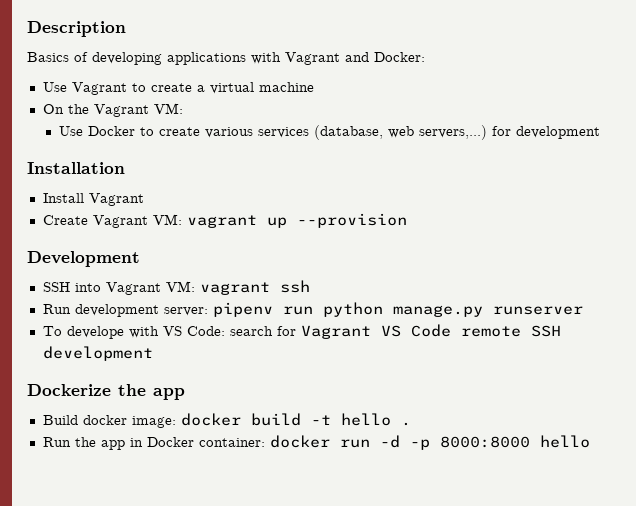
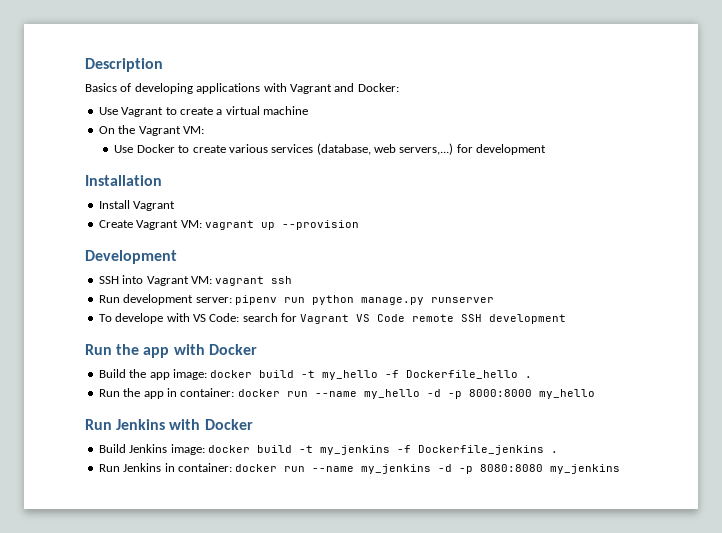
[27,384,185,400] [42,413,391,428] Dockerize the app // Build docker image: docker build -t hello -> [85,344,257,358] [98,369,519,380] Run the app with Docker // Build the app image: docker build -t my_hello -f Dockerfile_hello
[146,435,370,448] Docker container: docker run -> [180,388,420,399] container: docker run --name my_hello
[539,435,590,448] hello -> [538,389,595,399] [85,419,253,430] [98,444,558,455] [98,463,621,474] my_hello // Run Jenkins with Docker // Build Jenkins image: docker build -t my_jenkins -f Dockerfile_jenkins . // Run Jenkins in container: docker run --name my_jenkins -d -p 8080:8080 my_jenkins

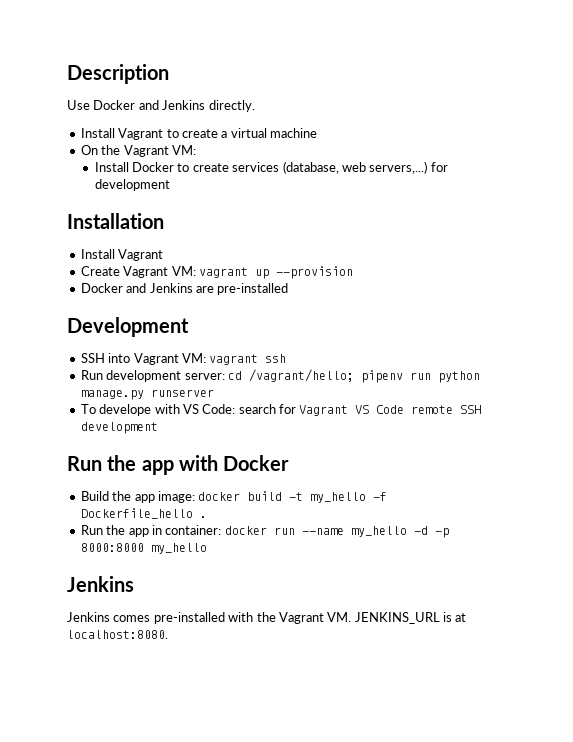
[85,83,399,94] [98,107,118,115] Basics of developing applications with Vagrant and Docker: // Use -> [67,100,255,112] [80,128,115,138] Use Docker and Jenkins directly. // Install
[114,145,134,153] Use -> [94,162,129,172] Install
[228,144,268,153] various -> (229, 167) none
(359, 225) none -> [80,283,289,295] // Docker and Jenkins are pre-installed
(232, 300) none -> [227,369,354,382] cd /vagrant/hello;
[85,419,253,430] [98,444,558,455] [98,463,621,474] Run Jenkins with Docker // Build Jenkins image: docker build -t my_jenkins -f Dockerfile_jenkins . // Run Jenkins in container: docker run --name my_jenkins -d -p 8080:8080 my_jenkins -> [67,576,134,592] [67,612,467,624] [67,630,168,639] Jenkins // Jenkins comes pre-installed with the Vagrant VM. JENKINS_URL is at localhost:8080.

